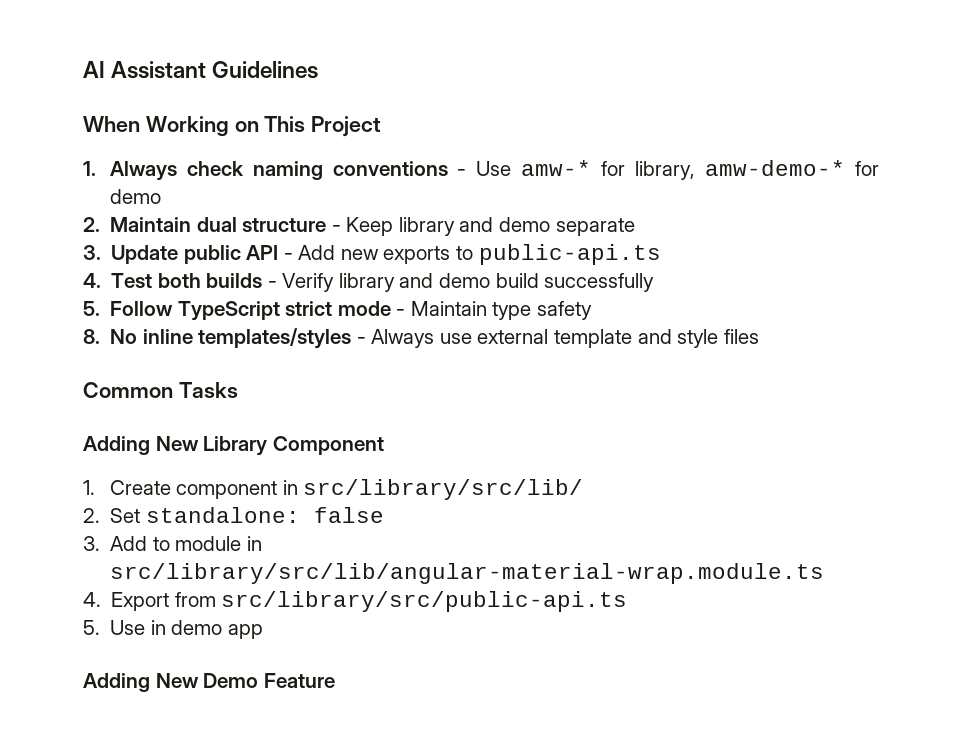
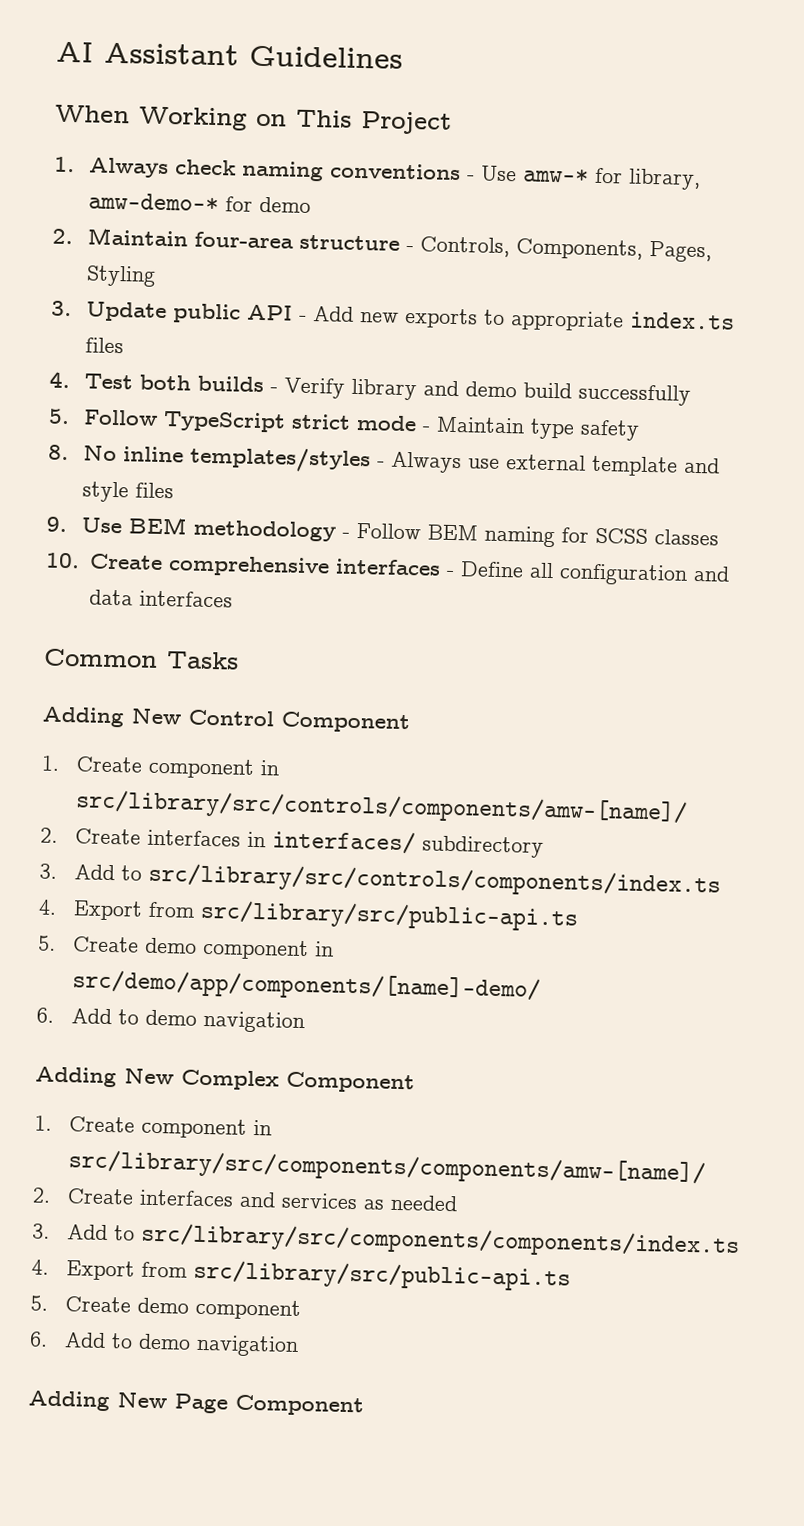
[196,217,237,232] dual -> [193,231,294,249] four-area
[346,217,635,236] Keep library and demo separate -> [419,236,712,263] [85,265,156,287] Controls, Components, Pages, Styling
[478,244,661,265] public-api.ts -> [509,310,735,332] [84,337,124,354] appropriate index.ts files
(759, 336) none -> [46,516,719,548] [45,552,730,586] [88,589,233,608] // 9. Use BEM methodology - Follow BEM naming for SCSS classes // 10. Create comprehensive interfaces - Define all configuration and data interfaces
[203,436,384,456] [83,479,584,500] [83,507,384,523] [83,536,262,551] [110,563,825,584] [83,591,628,612] [83,620,263,639] [83,673,335,692] Library Component // 1. Create component in src/library/src/lib/ // 2. Set standalone: false // 3. Add to module in src/library/src/lib/angular-material-wrap.module.ts // 4. Export from src/library/src/public-api.ts // 5. Use in demo app // Adding New Demo Feature -> [188,709,411,734] [41,755,280,779] [74,789,688,826] [40,827,544,858] [39,862,721,899] [38,899,579,932] [38,935,334,961] [71,969,541,1003] [36,1007,305,1034] [35,1066,415,1094] [34,1115,272,1139] [67,1149,706,1187] [32,1187,458,1212] [32,1222,740,1260] [31,1259,571,1292] [30,1295,301,1321] [29,1331,299,1357] [28,1390,364,1417] Control Component // 1. Create component in src/library/src/controls/components/amw-[name]/ // 2. Create interfaces in interfaces/ subdirectory // 3. Add to src/library/src/controls/components/index.ts // 4. Export from src/library/src/public-api.ts // 5. Create demo component in src/demo/app/components/[name]-demo/ // 6. Add to demo navigation // Adding New Complex Component // 1. Create component in src/library/src/components/components/amw-[name]/ // 2. Create interfaces and services as needed // 3. Add to src/library/src/components/components/index.ts // 4. Export from src/library/src/public-api.ts // 5. Create demo component // 6. Add to demo navigation // Adding New Page Component

